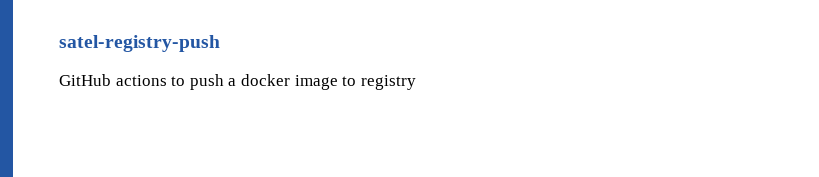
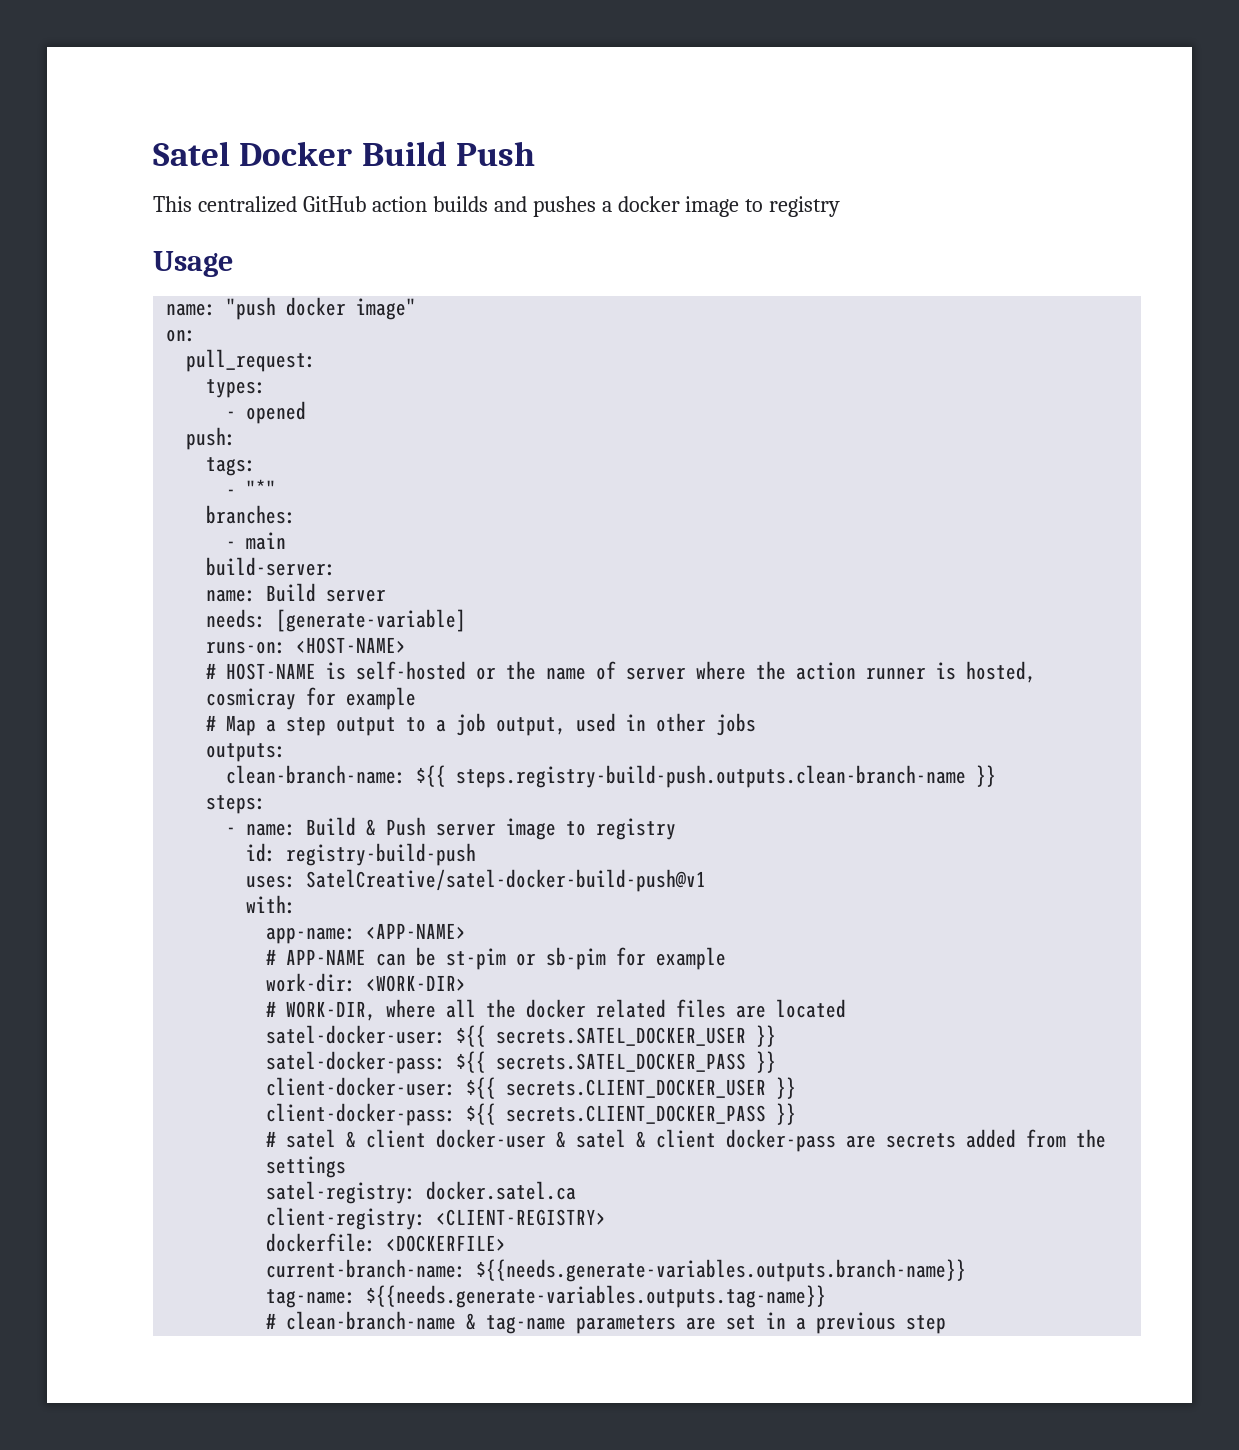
[59,35,220,52] [59,74,224,90] satel-registry-push // GitHub actions to push -> [153,141,535,166] [153,196,596,217] Satel Docker Build Push // This centralized GitHub action builds and pushes
(416, 82) none -> [153,251,233,277] [166,297,417,320] [166,329,197,342] [186,349,317,372] [206,379,267,398] [226,401,307,424] [186,427,237,450] [206,457,257,476] [226,479,277,497] [206,505,297,524] [226,532,287,550] [206,557,337,576] [206,583,387,602] [206,609,467,632] [206,637,407,654] [206,661,1037,683] [206,687,417,710] [206,713,757,736] [206,743,287,762] [226,765,997,788] [206,795,267,814] [226,817,677,840] [246,843,477,866] [246,869,707,892] [246,895,297,914] [266,923,467,944] [266,947,727,970] [266,973,467,992] [266,999,847,1021] [266,1025,777,1047] [266,1051,777,1074] [266,1077,797,1099] [266,1103,797,1126] [266,1129,1107,1152] [266,1156,347,1178] [266,1181,577,1204] [266,1207,607,1230] [266,1233,507,1252] [266,1259,967,1282] [266,1285,827,1308] [266,1311,947,1334] // Usage // name: "push docker image" // on: // pull_request: // types: // - opened // push: // tags: // - "*" // branches: // - main // build-server: // name: Build server // needs: [generate-variable] // runs-on: <HOST-NAME> // # HOST-NAME is self-hosted or the name of server where the action runner is hosted, cosmicray for example // # Map a step output to a job output, used in other jobs // outputs: // clean-branch-name: ${{ steps.registry-build-push.outputs.clean-branch-name }} // steps: // - name: Build & Push server image to registry // id: registry-build-push // uses: SatelCreative/satel-docker-build-push@v1 // with: // app-name: <APP-NAME> // # APP-NAME can be st-pim or sb-pim for example // work-dir: <WORK-DIR> // # WORK-DIR, where all the docker related files are located // satel-docker-user: ${{ secrets.SATEL_DOCKER_USER }} // satel-docker-pass: ${{ secrets.SATEL_DOCKER_PASS }} // client-docker-user: ${{ secrets.CLIENT_DOCKER_USER }} // client-docker-pass: ${{ secrets.CLIENT_DOCKER_PASS }} // # satel & client docker-user & satel & client docker-pass are secrets added from the settings // satel-registry: docker.satel.ca // client-registry: <CLIENT-REGISTRY> // dockerfile: <DOCKERFILE> // current-branch-name: ${{needs.generate-variables.outputs.branch-name}} // tag-name: ${{needs.generate-variables.outputs.tag-name}} // # clean-branch-name & tag-name parameters are set in a previous step

